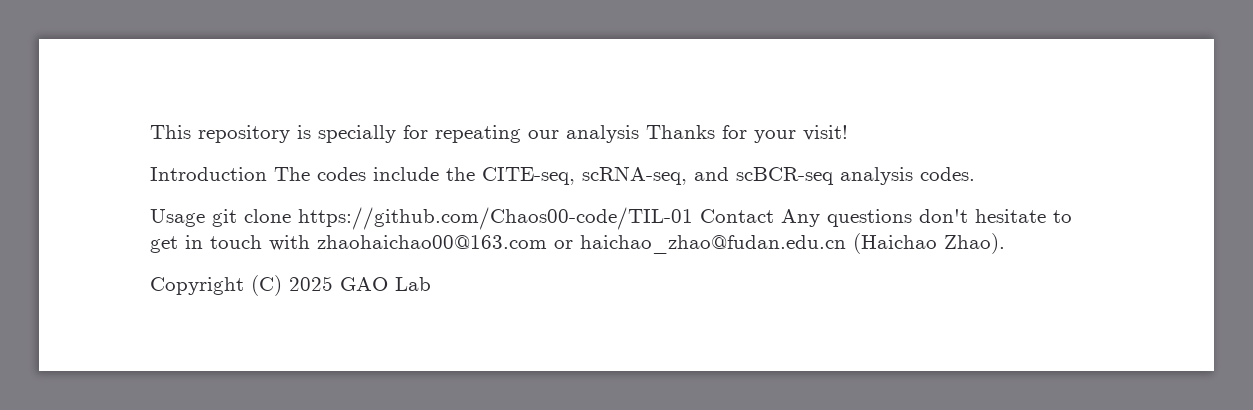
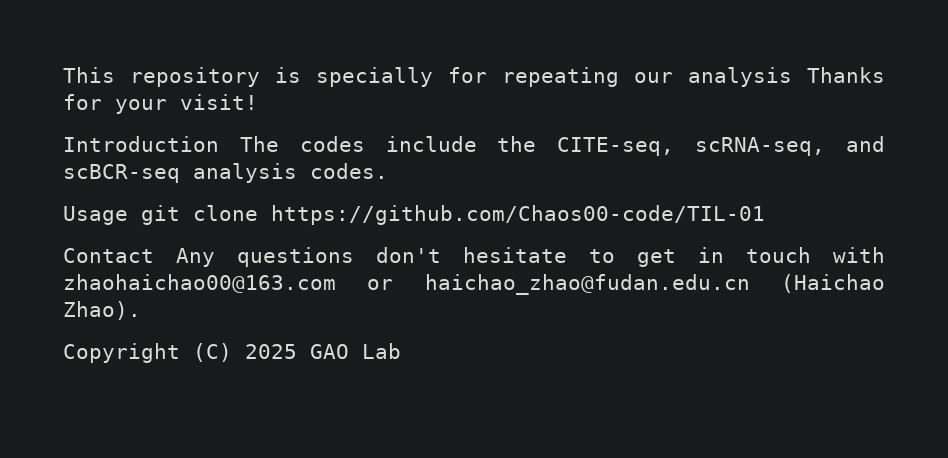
(693, 218) none -> (765, 215) //

